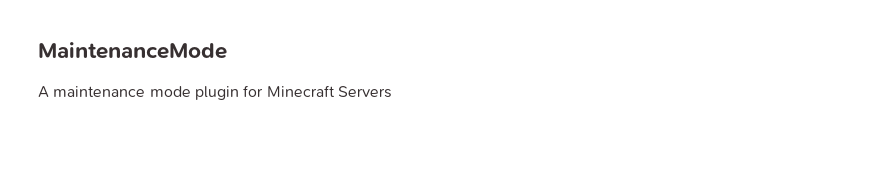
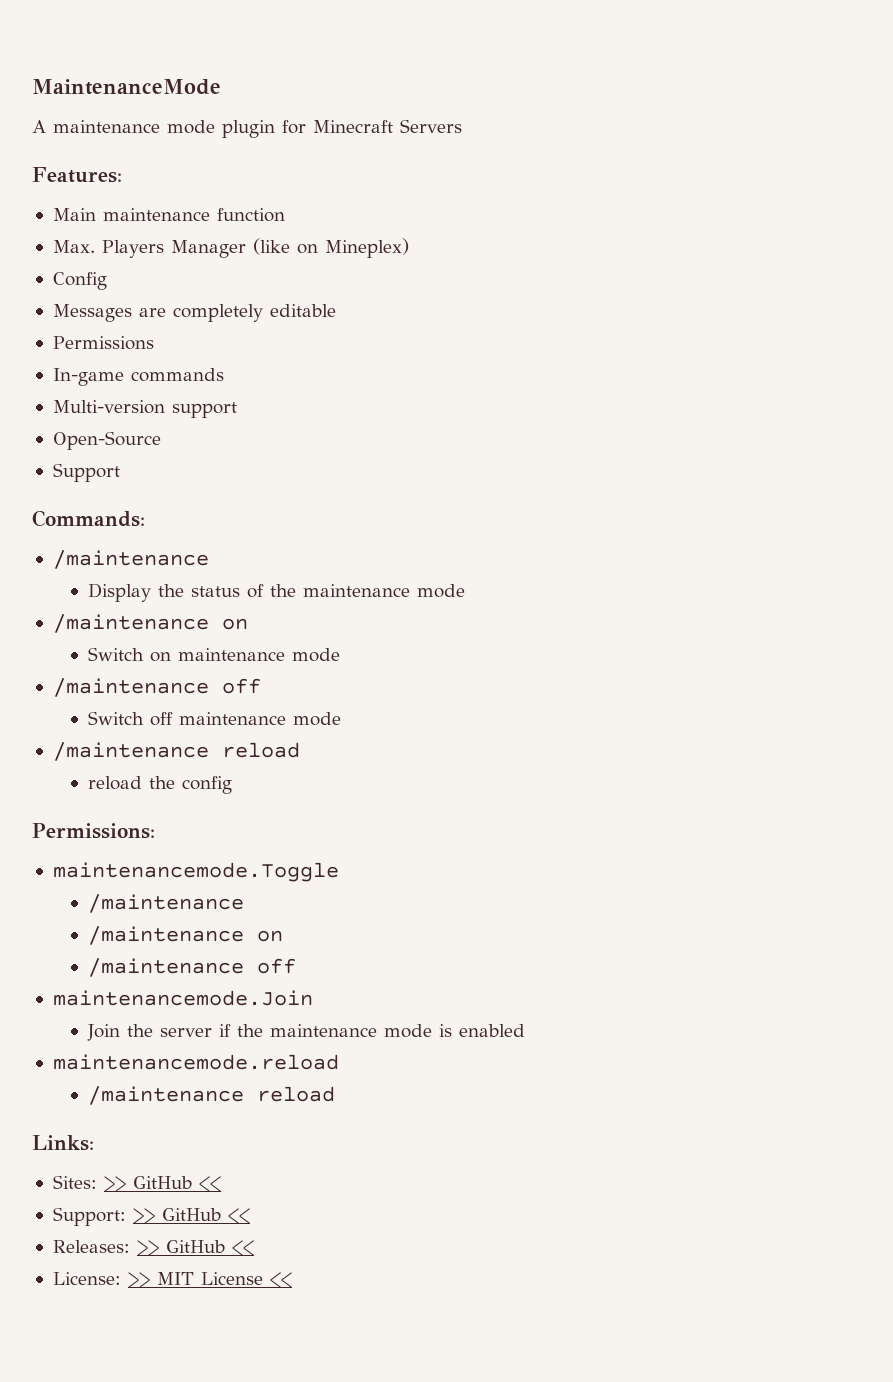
(392, 92) none -> [32,167,122,183] [52,208,285,222] [52,238,409,258] [52,272,107,290] [52,304,336,322] [52,336,154,350] [52,368,224,386] [52,400,237,418] [52,431,161,450] [52,463,120,482] [32,510,145,527] [52,550,209,569] [88,583,466,602] [52,614,248,633] [88,647,341,662] [52,678,261,697] [88,711,342,726] [52,742,300,761] [88,776,233,794] [32,823,155,839] [52,862,339,882] [88,894,245,913] [88,926,284,945] [88,958,297,977] [52,990,313,1006] [87,1024,526,1041] [52,1054,339,1070] [88,1086,336,1105] [32,1135,94,1151] [52,1175,221,1192] [52,1207,250,1226] [52,1240,254,1256] [52,1272,292,1288] // Features: // Main maintenance function // Max. Players Manager (like on Mineplex) // Config // Messages are completely editable // Permissions // In-game commands // Multi-version support // Open-Source // Support // Commands: // /maintenance // Display the status of the maintenance mode // /maintenance on // Switch on maintenance mode // /maintenance off // Switch off maintenance mode // /maintenance reload // reload the config // Permissions: // maintenancemode.Toggle // /maintenance // /maintenance on // /maintenance off // maintenancemode.Join // Join the server if the maintenance mode is enabled // maintenancemode.reload // /maintenance reload // Links: // Sites: >> GitHub << // Support: >> GitHub << // Releases: >> GitHub << // License: >> MIT License <<

